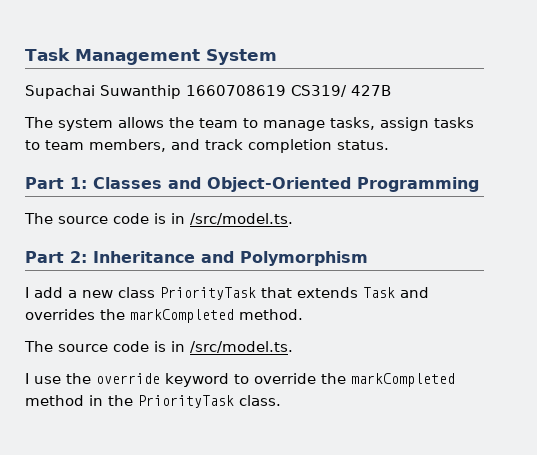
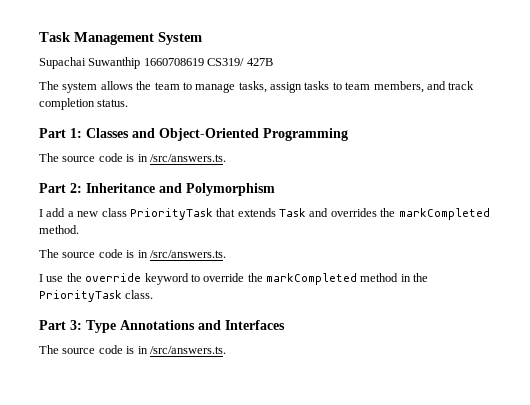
[190,213,293,225] /src/model.ts. -> [149,154,226,162] /src/answers.ts.
[190,341,293,353] /src/model.ts. -> [149,250,226,258] /src/answers.ts.
(281, 400) none -> [39,320,285,333] [39,345,226,354] // Part 3: Type Annotations and Interfaces // The source code is in /src/answers.ts.

